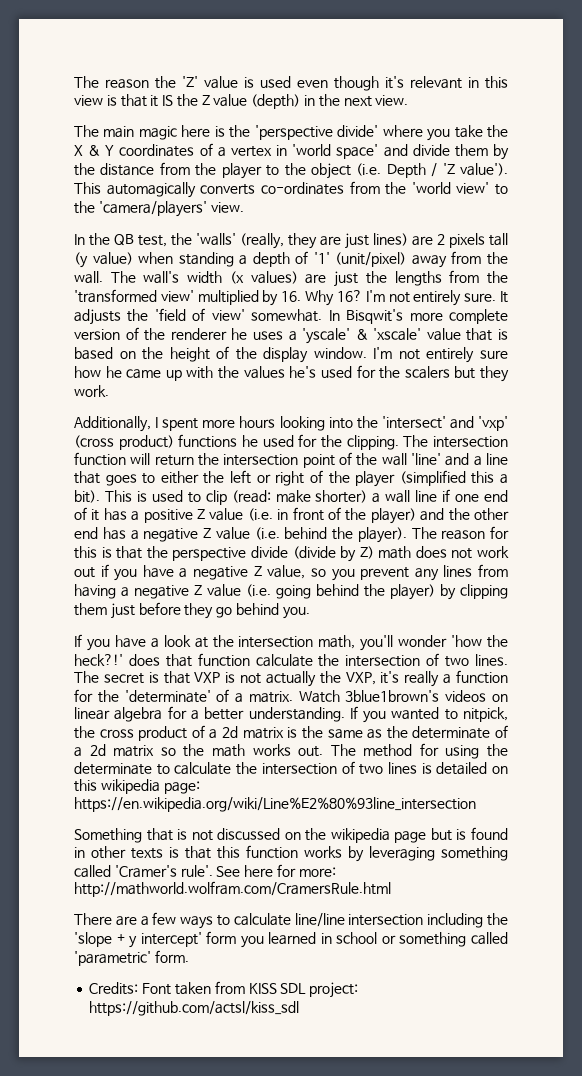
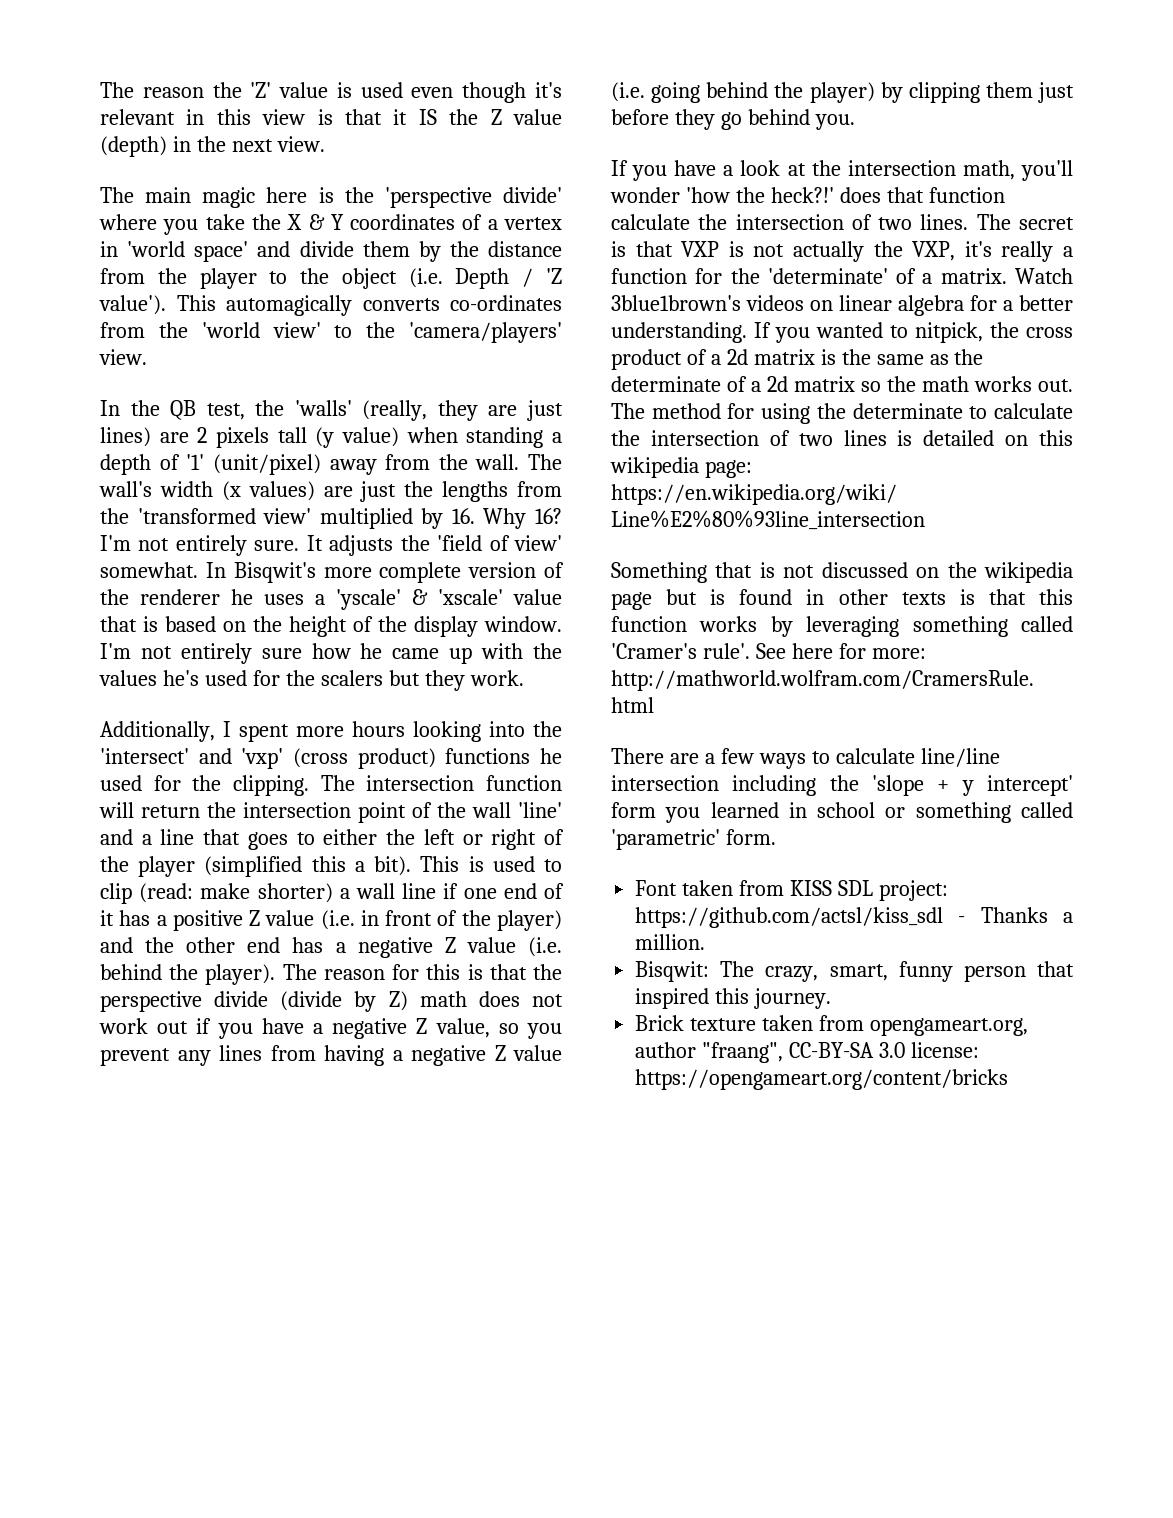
[89,982,139,995] Credits: -> (776, 837) none
(300, 1008) none -> [958,907,1073,923] [635,934,706,950] [635,961,1074,982] [635,988,832,1009] [635,1015,1028,1036] [635,1042,979,1063] [635,1069,1009,1090] - Thanks a million. // Bisqwit: The crazy, smart, funny person that inspired this journey. // Brick texture taken from opengameart.org, author "fraang", CC-BY-SA 3.0 license: https://opengameart.org/content/bricks

